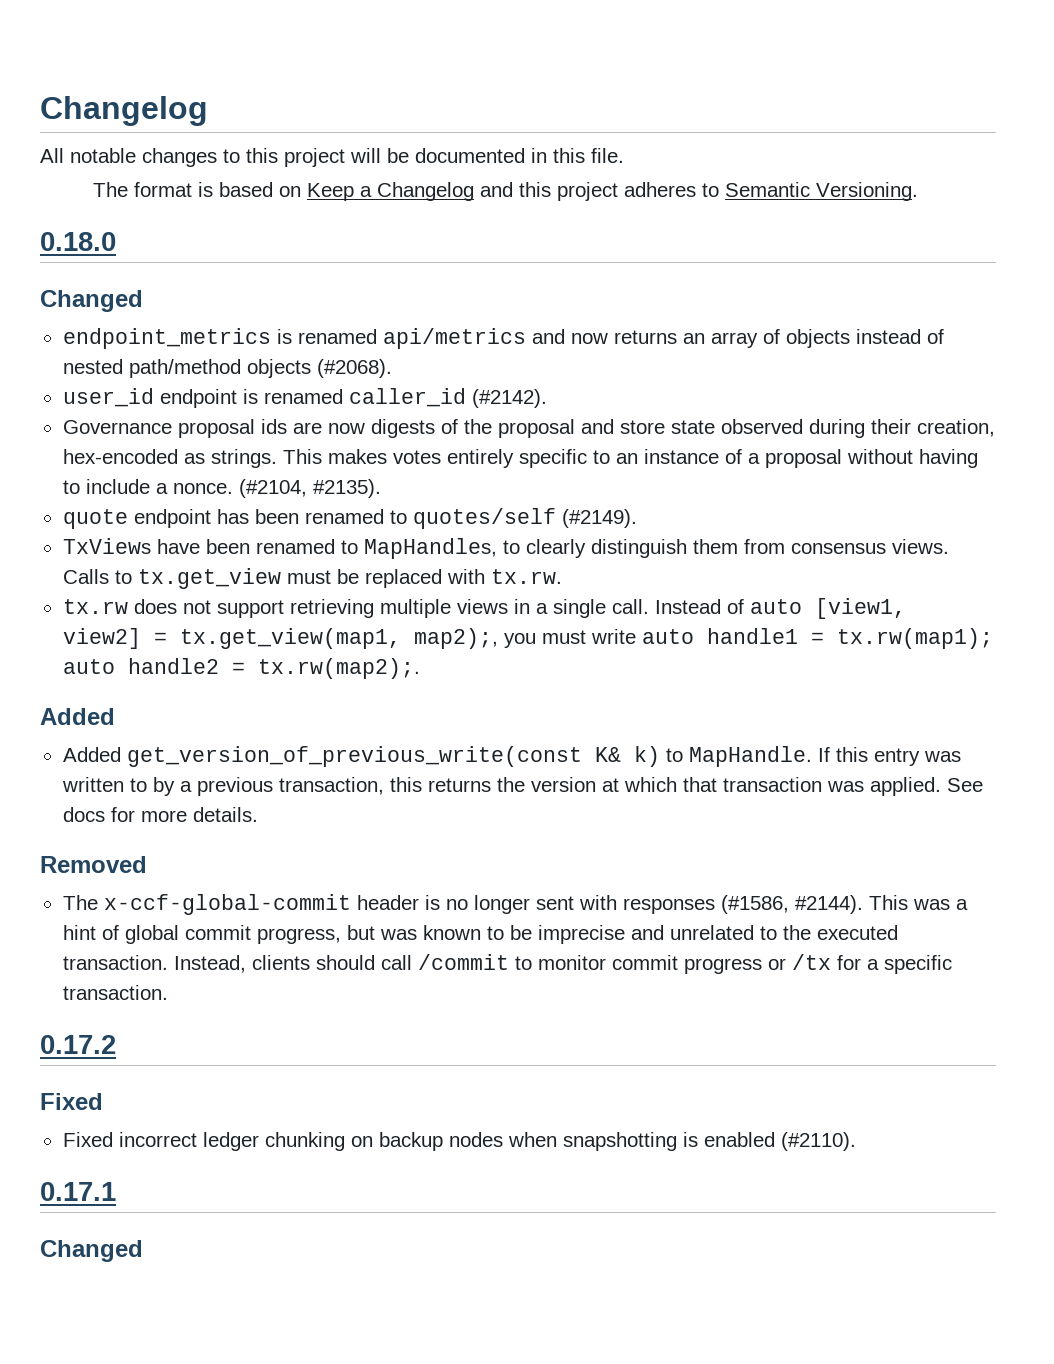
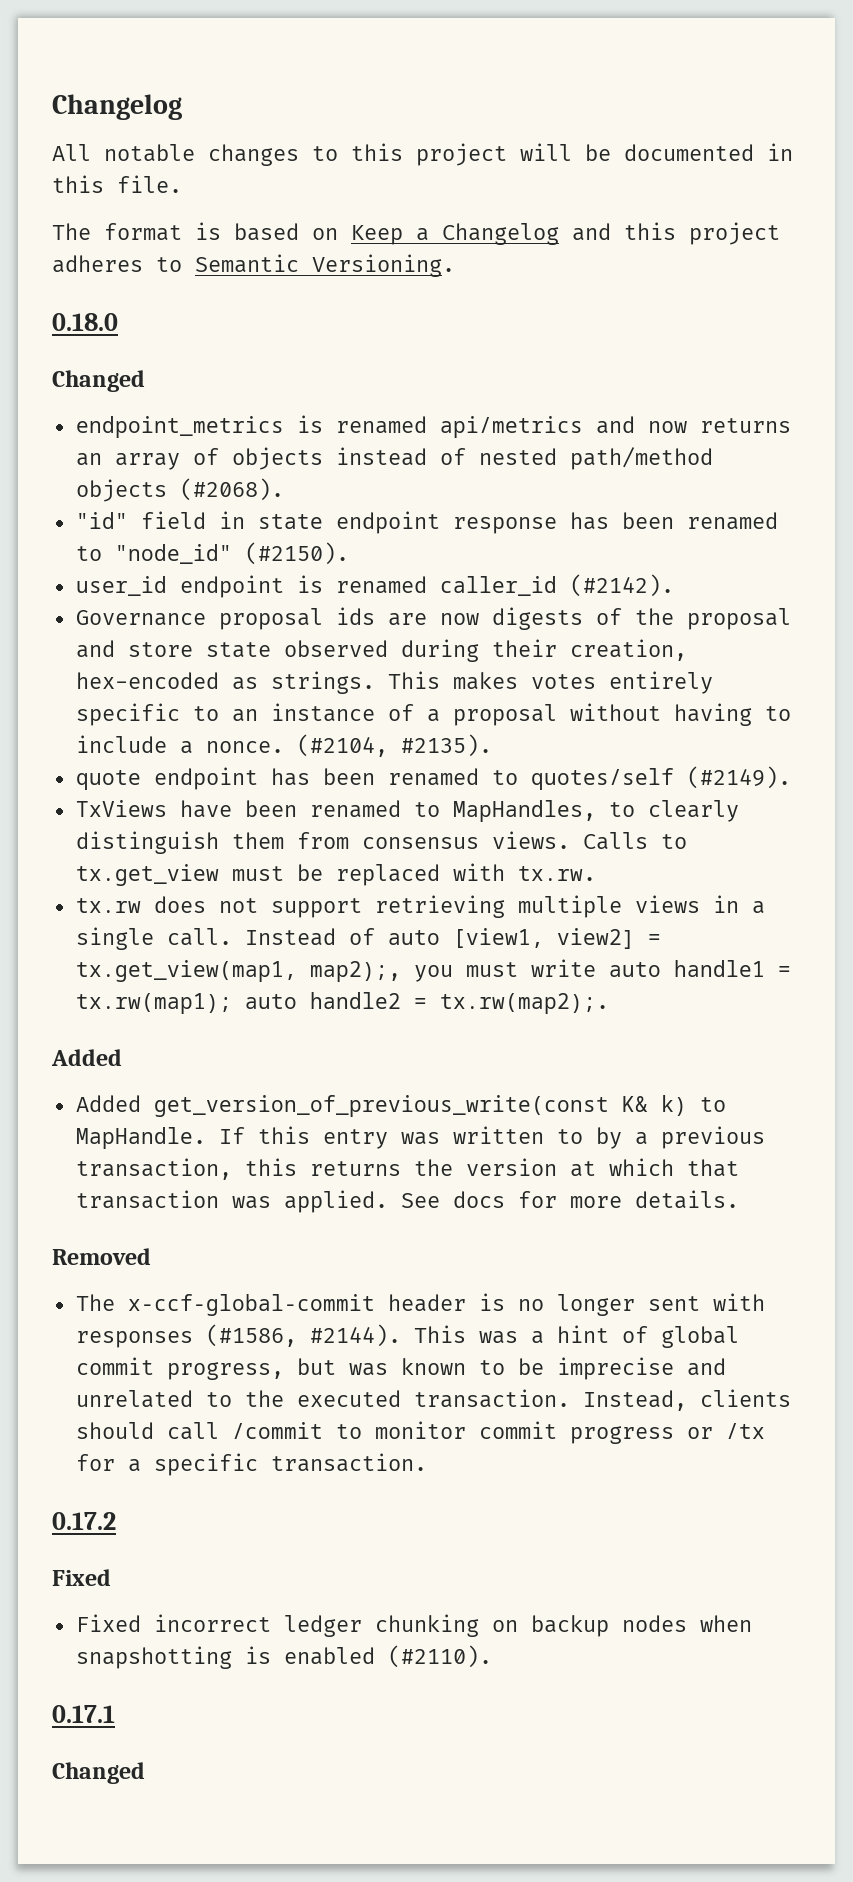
(392, 368) none -> [75,511,778,534] [75,542,349,565] // "id" field in state endpoint response has been renamed to "node_id" (#2150).

